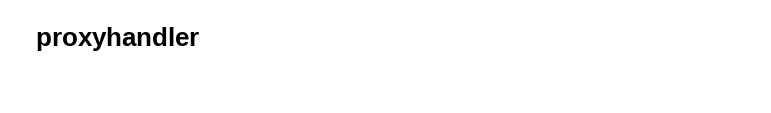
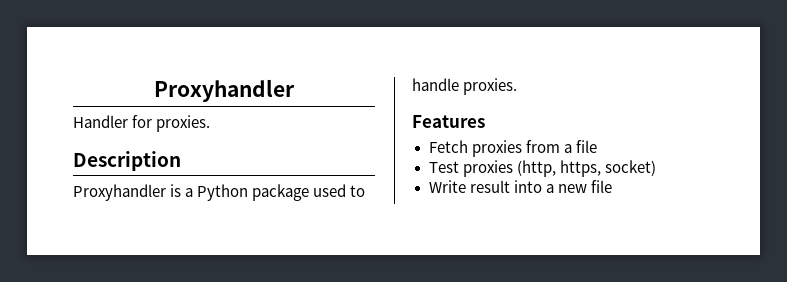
[36,27,199,51] proxyhandler -> [154,79,295,102] [73,115,211,132] [73,151,181,171] [73,184,366,201] [412,78,518,95] [412,115,485,128] [428,140,597,157] [428,160,656,177] [428,180,612,193] Proxyhandler // Handler for proxies. // Description // Proxyhandler is a Python package used to handle proxies. // Features // Fetch proxies from a file // Test proxies (http, https, socket) // Write result into a new file

